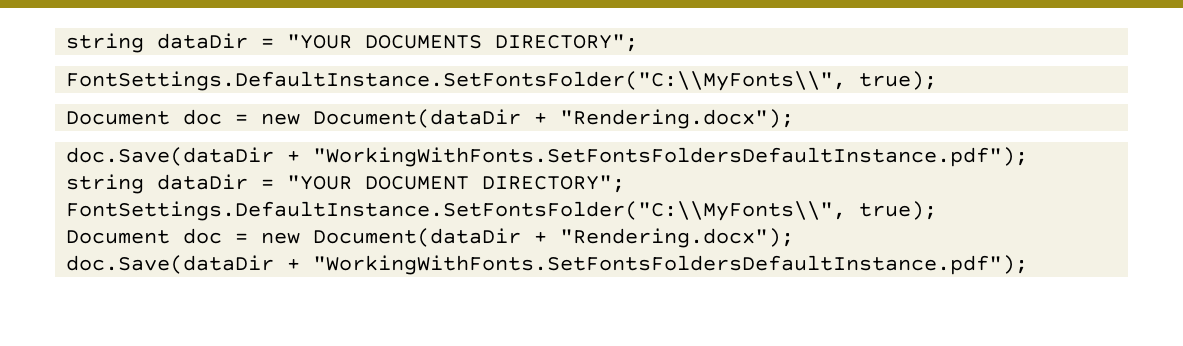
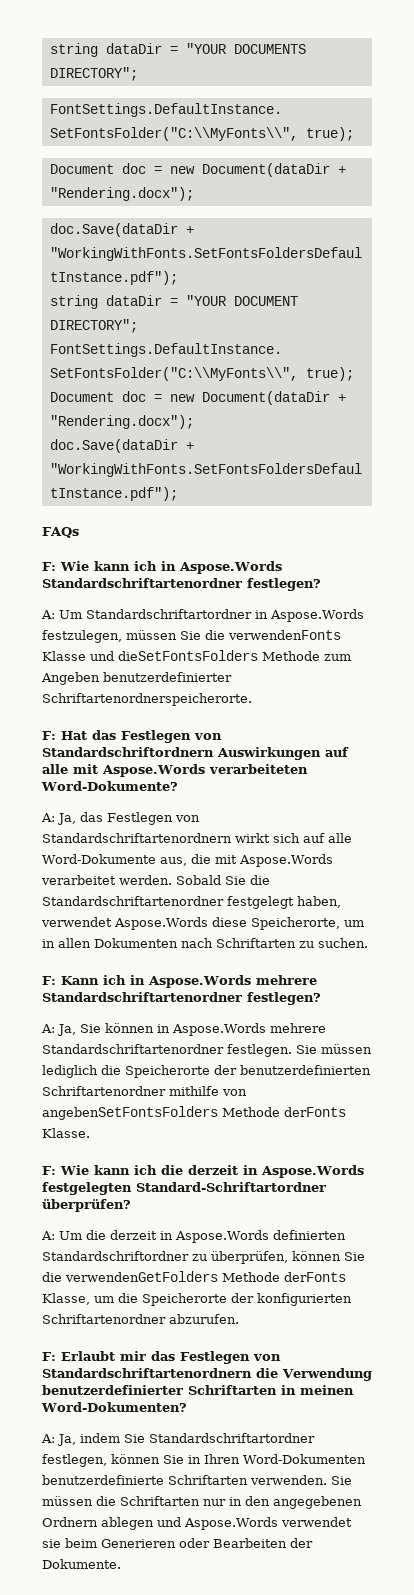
(1029, 265) none -> [42,527,79,538] [42,561,282,574] [42,578,321,591] [41,609,364,622] [42,630,341,643] [42,650,351,661] [41,672,232,685] [42,693,252,706] [42,730,222,743] [42,747,349,760] [42,764,308,777] [41,781,178,791] [41,812,200,825] [42,833,352,843] [42,854,333,867] [41,875,270,885] [42,896,341,909] [41,917,364,930] [42,938,368,948] [42,975,317,988] [42,992,321,1005] [41,1023,326,1036] [42,1044,372,1057] [42,1065,371,1078] [42,1086,247,1096] [42,1106,346,1120] [42,1128,90,1138] [42,1165,364,1178] [42,1182,326,1195] [42,1199,131,1212] [41,1230,346,1243] [42,1251,365,1264] [42,1271,346,1282] [42,1293,352,1306] [42,1314,239,1324] [42,1351,281,1364] [42,1368,372,1381] [42,1385,354,1395] [41,1402,187,1412] [41,1433,315,1446] [42,1454,366,1467] [42,1475,352,1485] [42,1496,362,1509] [42,1517,352,1530] [42,1538,313,1548] [42,1559,121,1569] // FAQs // F: Wie kann ich in Aspose.Words Standardschriftartenordner festlegen? // A: Um Standardschriftartordner in Aspose.Words festzulegen, müssen Sie die verwendenFonts Klasse und dieSetFontsFolders Methode zum Angeben benutzerdefinierter Schriftartenordnerspeicherorte. // F: Hat das Festlegen von Standardschriftordnern Auswirkungen auf alle mit Aspose.Words verarbeiteten Word-Dokumente? // A: Ja, das Festlegen von Standardschriftartenordnern wirkt sich auf alle Word-Dokumente aus, die mit Aspose.Words verarbeitet werden. Sobald Sie die Standardschriftartenordner festgelegt haben, verwendet Aspose.Words diese Speicherorte, um in allen Dokumenten nach Schriftarten zu suchen. // F: Kann ich in Aspose.Words mehrere Standardschriftartenordner festlegen? // A: Ja, Sie können in Aspose.Words mehrere Standardschriftartenordner festlegen. Sie müssen lediglich die Speicherorte der benutzerdefinierten Schriftartenordner mithilfe von angebenSetFontsFolders Methode derFonts Klasse. // F: Wie kann ich die derzeit in Aspose.Words festgelegten Standard-Schriftartordner überprüfen? // A: Um die derzeit in Aspose.Words definierten Standardschriftordner zu überprüfen, können Sie die verwendenGetFolders Methode derFonts Klasse, um die Speicherorte der konfigurierten Schriftartenordner abzurufen. // F: Erlaubt mir das Festlegen von Standardschriftartenordnern die Verwendung benutzerdefinierter Schriftarten in meinen Word-Dokumenten? // A: Ja, indem Sie Standardschriftartordner festlegen, können Sie in Ihren Word-Dokumenten benutzerdefinierte Schriftarten verwenden. Sie müssen die Schriftarten nur in den angegebenen Ordnern ablegen und Aspose.Words verwendet sie beim Generieren oder Bearbeiten der Dokumente.

